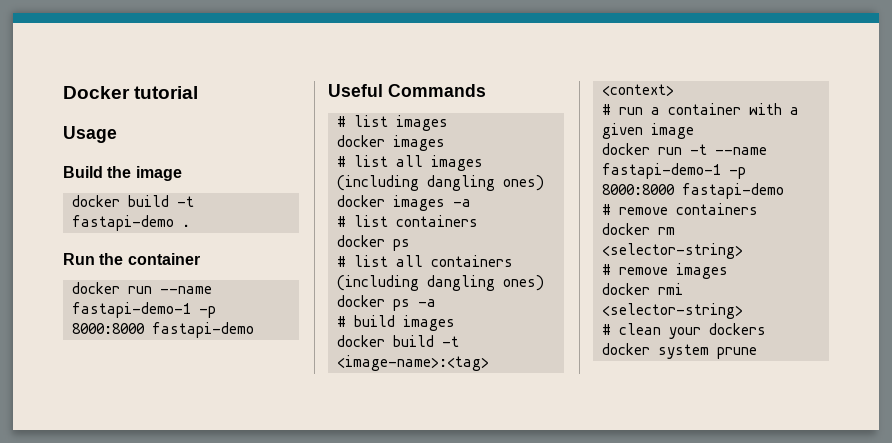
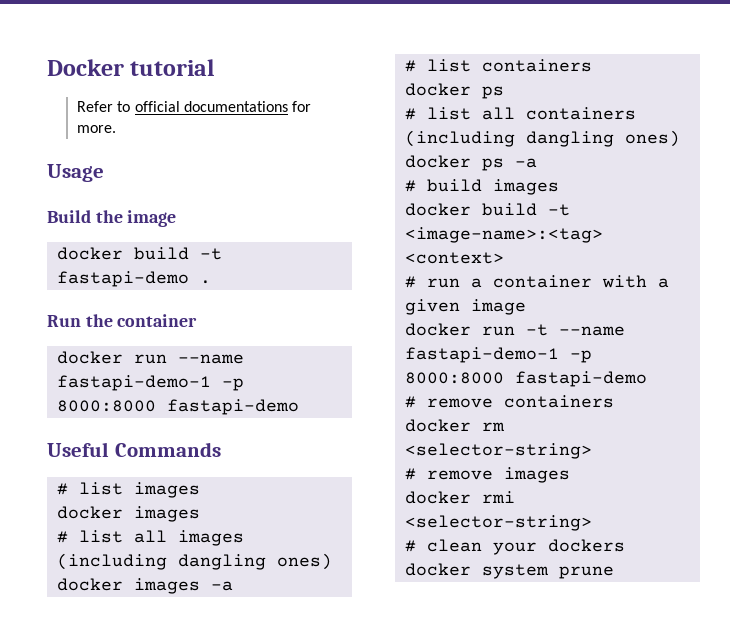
(199, 92) none -> [77,101,312,112] [77,125,117,133] // Refer to official documentations for more.

